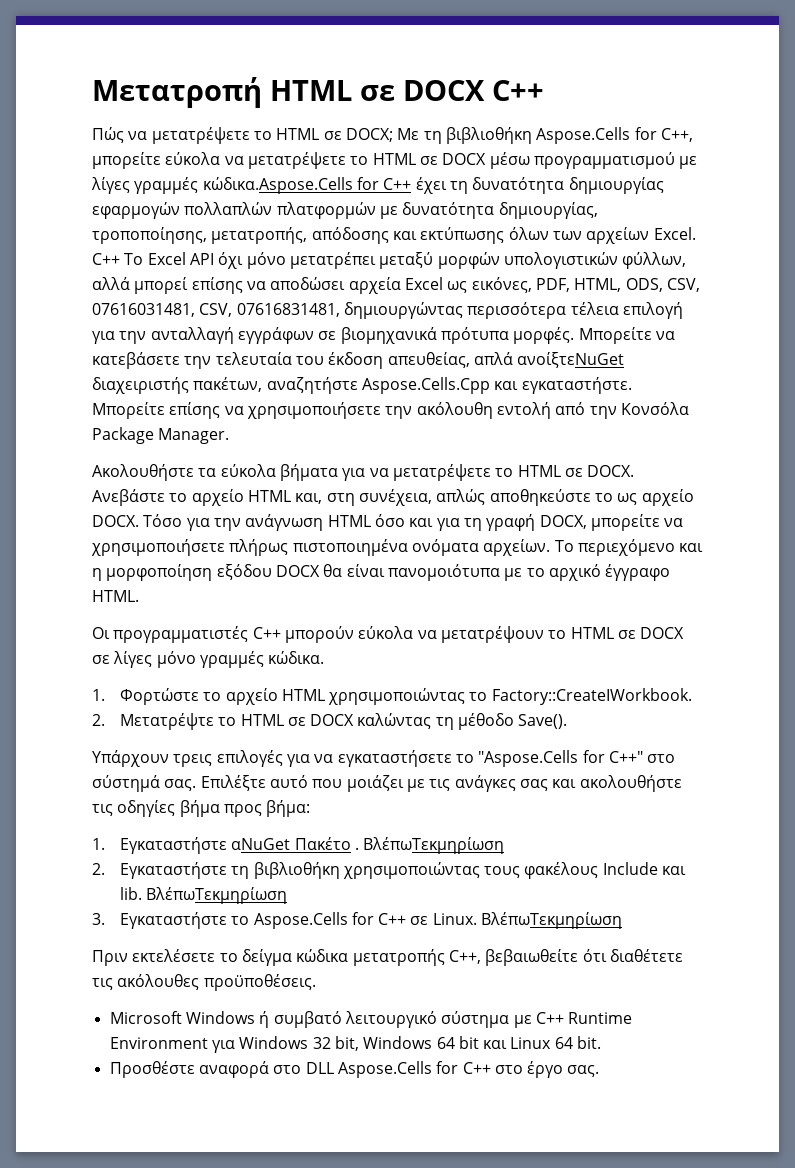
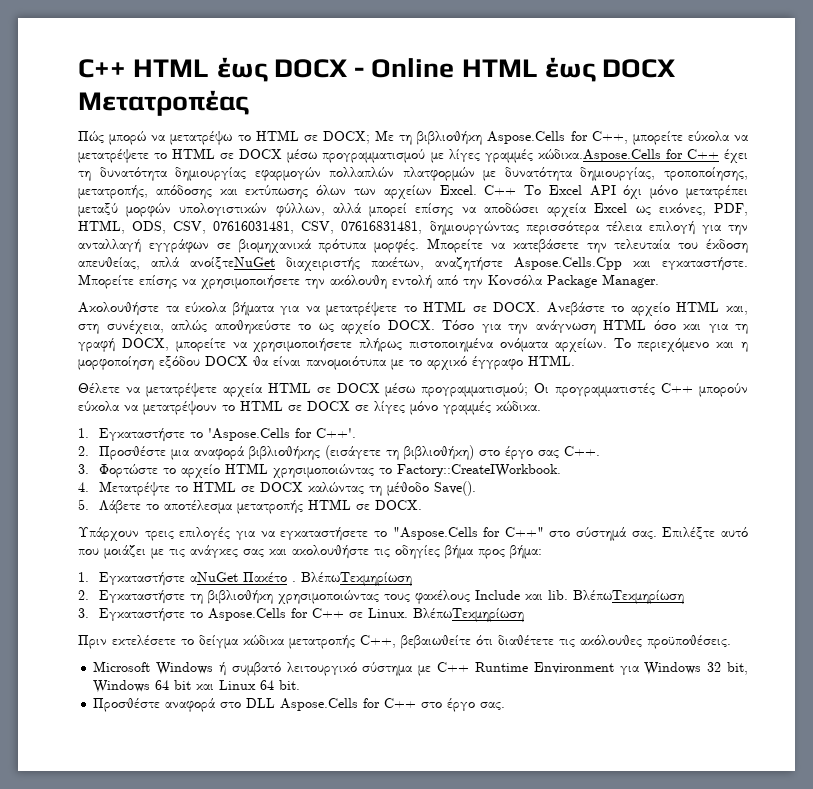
[92,77,544,108] [92,127,250,144] Μετατροπή HTML σε DOCX C++ // Πώς να μετατρέψετε -> [78,57,677,82] [78,90,249,116] [78,131,233,145] C++ HTML έως DOCX - Online HTML έως DOCX Μετατροπέας // Πώς μπορώ να μετατρέψω
(139, 596) none -> [78,382,529,397] Θέλετε να μετατρέψετε αρχεία HTML σε DOCX μέσω προγραμματισμού;
(105, 695) none -> [99,428,357,442] [78,445,601,460] [78,464,89,474] Εγκαταστήστε το 'Aspose.Cells for C++'. // 2. Προσθέστε μια αναφορά βιβλιοθήκης (εισάγετε τη βιβλιοθήκη) στο έργο σας C++. // 3.
[92,714,105,726] 2. -> [78,482,89,492] 4.
(568, 721) none -> [78,499,423,514] // 5. Λάβετε το αποτέλεσμα μετατροπής HTML σε DOCX.

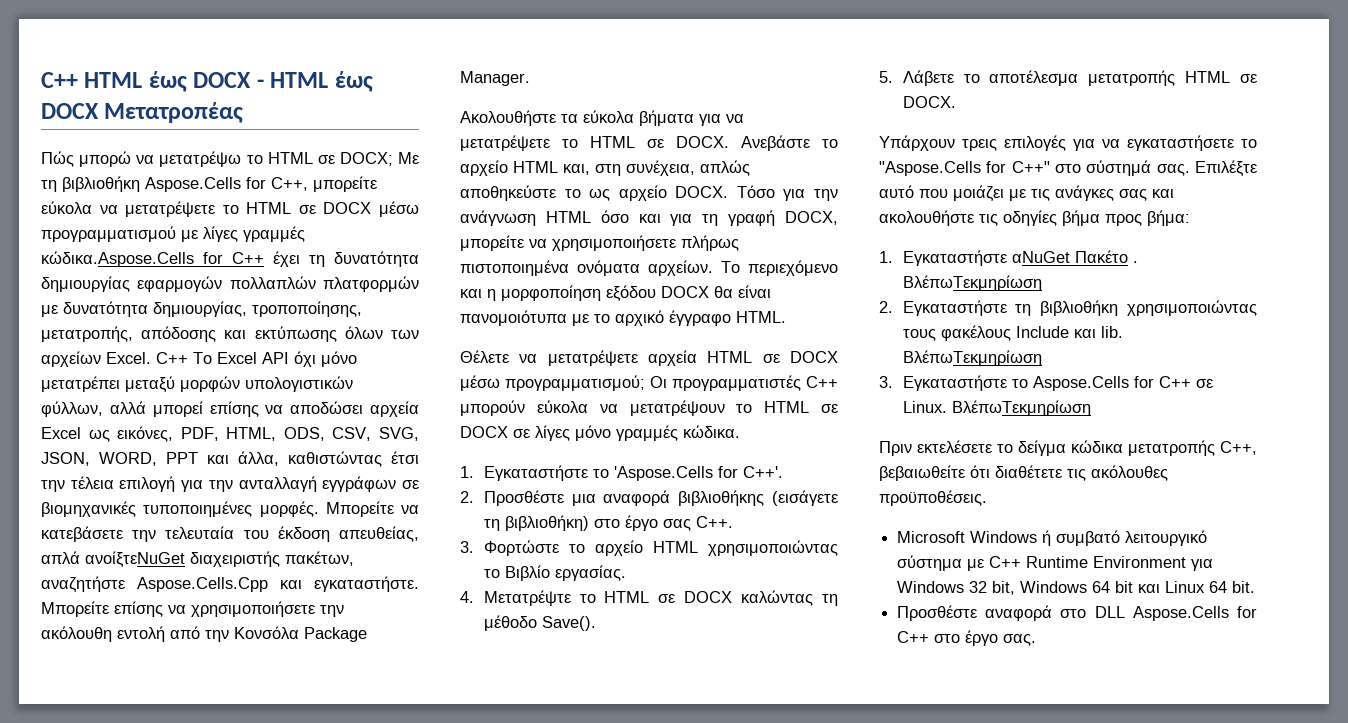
[371,58,455,78] Online -> (264, 83) none
[213,221,599,235] 07616031481, CSV, 07616831481, δημιουργώντας περισσότερα -> [379,427,419,441] [41,451,419,467] [41,480,65,492] SVG, JSON, WORD, PPT και άλλα, καθιστώντας έτσι την
[238,239,367,253] βιομηχανικά πρότυπα -> [41,501,253,517] βιομηχανικές τυποποιημένες
[397,464,562,477] Factory::CreateIWorkbook. -> [504,565,626,581] Βιβλίο εργασίας.

